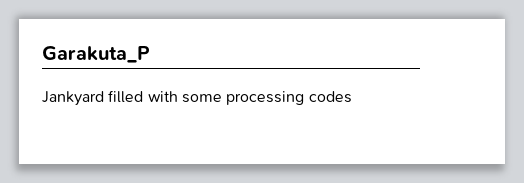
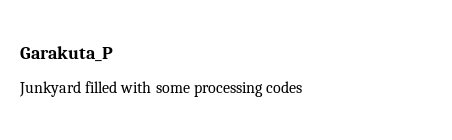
[42,91,104,106] Jankyard -> [19,81,81,97] Junkyard

